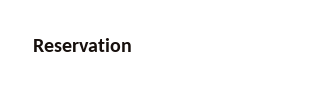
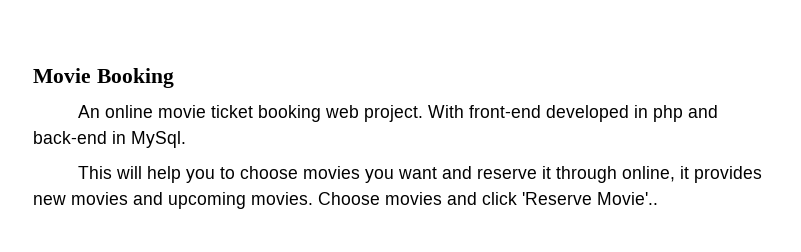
[33,38,132,52] Reservation -> [33,68,174,88] [78,105,719,122] [33,131,186,148] [78,166,763,183] [33,192,658,209] Movie Booking // An online movie ticket booking web project. With front-end developed in php and back-end in MySql. // This will help you to choose movies you want and reserve it through online, it provides new movies and upcoming movies. Choose movies and click 'Reserve Movie'..

